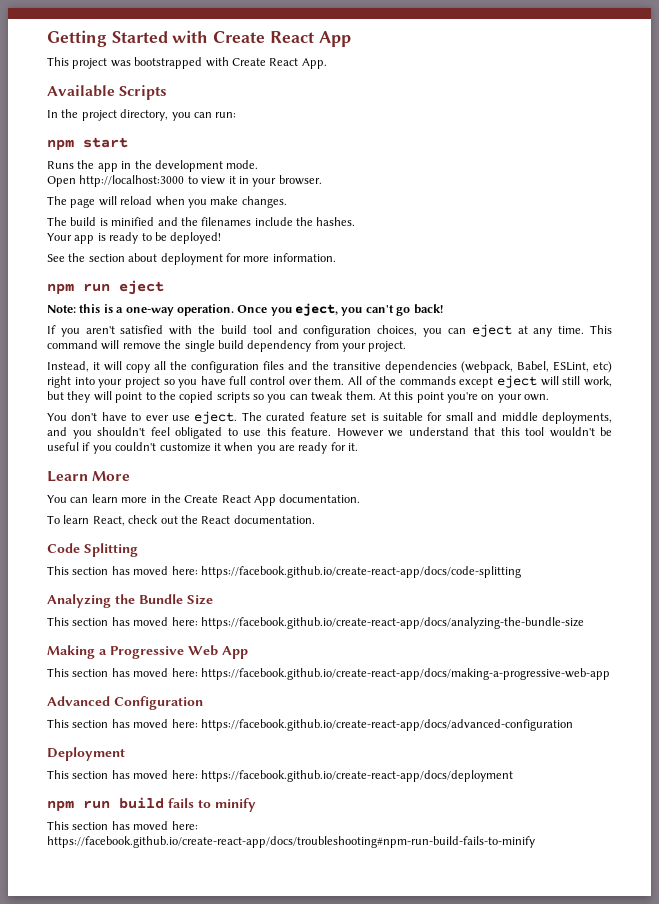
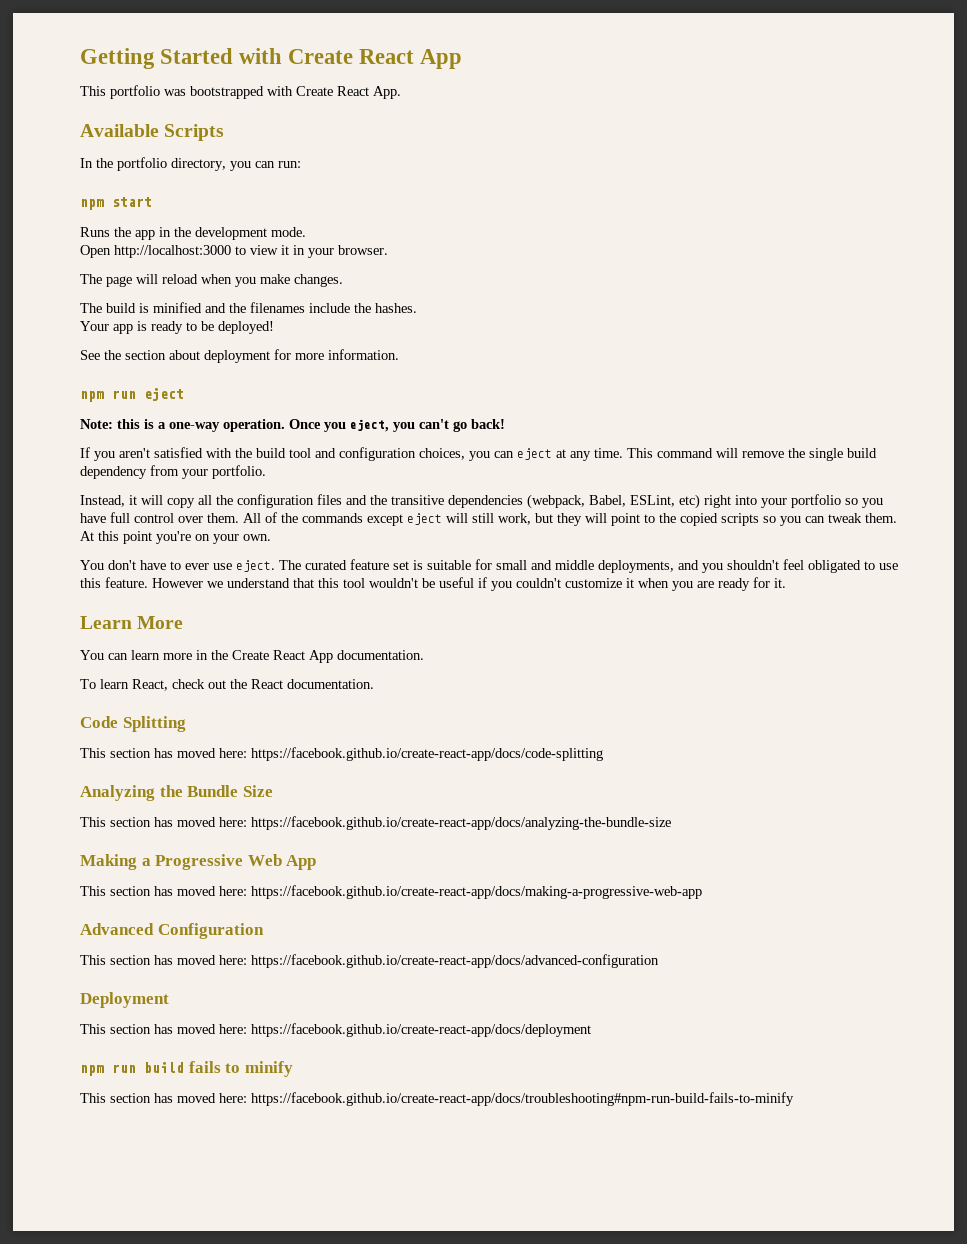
[72,58,108,69] project -> [110,85,160,99] portfolio
[81,110,117,121] project -> [117,157,167,171] portfolio
[368,341,407,352] project. -> [212,465,266,479] portfolio.
[124,377,160,388] project -> [791,494,841,508] portfolio

